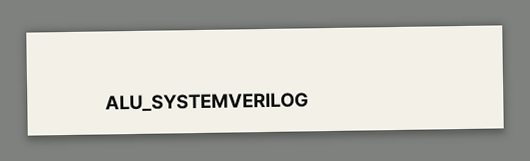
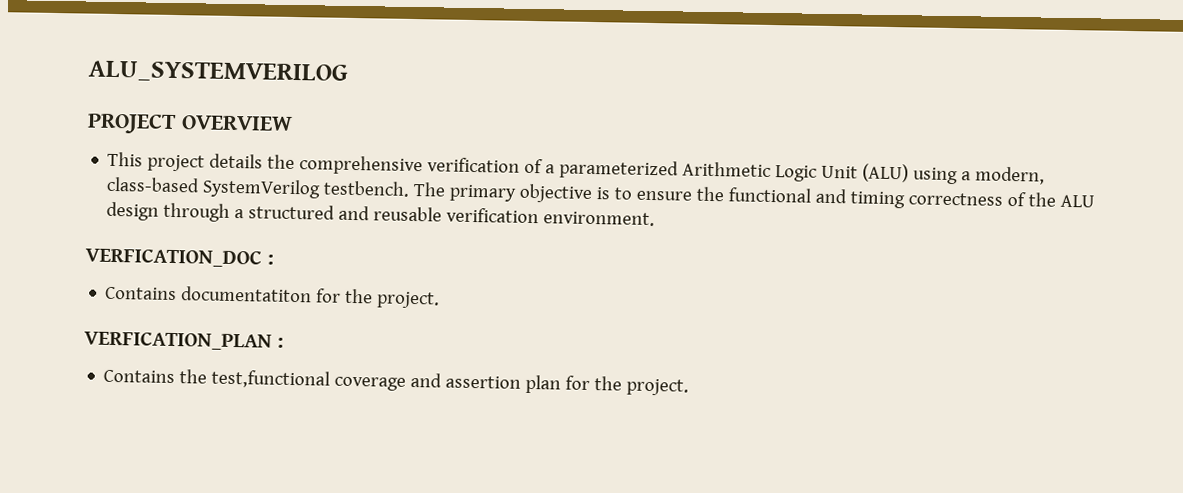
(309, 102) none -> [87,112,294,135] [107,151,1046,185] [106,176,1096,209] [106,201,656,227] [85,248,274,268] [105,286,441,309] [84,331,284,351] [103,369,690,396] // PROJECT OVERVIEW // This project details the comprehensive verification of a parameterized Arithmetic Logic Unit (ALU) using a modern, class-based SystemVerilog testbench. The primary objective is to ensure the functional and timing correctness of the ALU design through a structured and reusable verification environment. // VERFICATION_DOC : // Contains documentatiton for the project. // VERFICATION_PLAN : // Contains the test,functional coverage and assertion plan for the project.

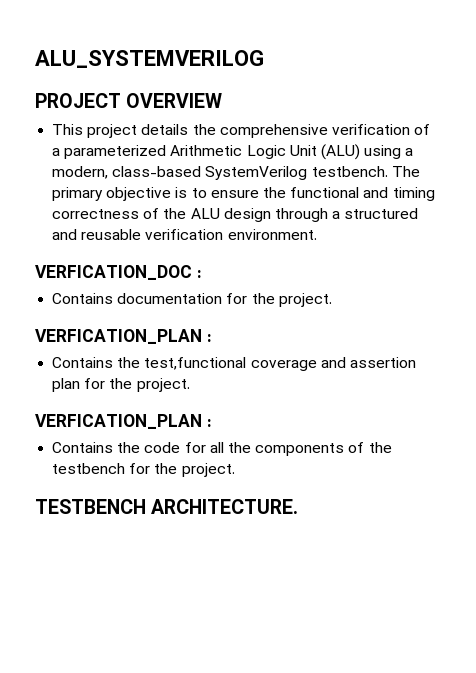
[181,286,313,303] documentatiton -> [117,293,223,304] documentation
(690, 387) none -> [35,414,212,429] [52,442,392,456] [52,463,235,477] [35,499,299,514] // VERFICATION_PLAN : // Contains the code for all the components of the testbench for the project. // TESTBENCH ARCHITECTURE.

